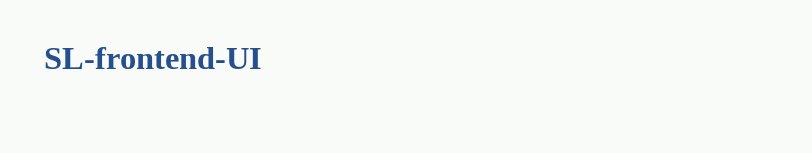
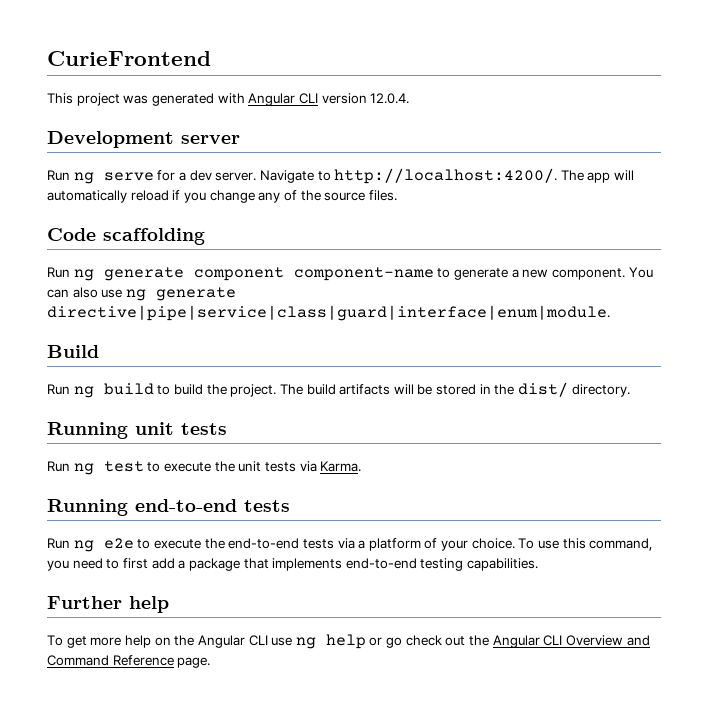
[44,47,262,69] SL-frontend-UI -> [47,51,211,66] [47,93,410,106] [47,131,240,148] [47,168,635,184] [47,190,397,203] [47,228,205,245] [47,267,653,281] [47,287,236,301] [47,305,610,321] [47,345,99,358] [47,382,630,398] [47,422,227,439] [47,461,362,475] [47,499,290,516] [47,538,653,552] [47,558,539,571] [47,596,169,613] [47,634,650,649] [47,655,211,668] CurieFrontend // This project was generated with Angular CLI version 12.0.4. // Development server // Run ng serve for a dev server. Navigate to http://localhost:4200/. The app will automatically reload if you change any of the source files. // Code scaffolding // Run ng generate component component-name to generate a new component. You can also use ng generate directive|pipe|service|class|guard|interface|enum|module. // Build // Run ng build to build the project. The build artifacts will be stored in the dist/ directory. // Running unit tests // Run ng test to execute the unit tests via Karma. // Running end-to-end tests // Run ng e2e to execute the end-to-end tests via a platform of your choice. To use this command, you need to first add a package that implements end-to-end testing capabilities. // Further help // To get more help on the Angular CLI use ng help or go check out the Angular CLI Overview and Command Reference page.

